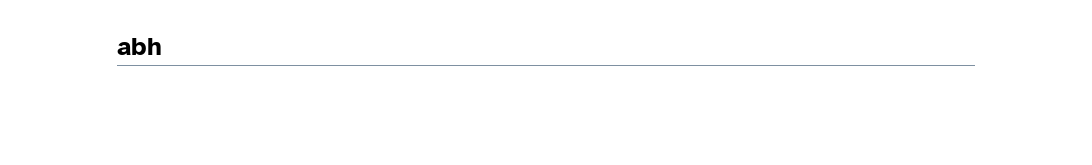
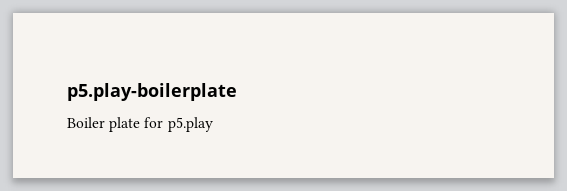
[117,38,162,55] abh -> [67,83,237,101] [67,117,213,132] p5.play-boilerplate // Boiler plate for p5.play

